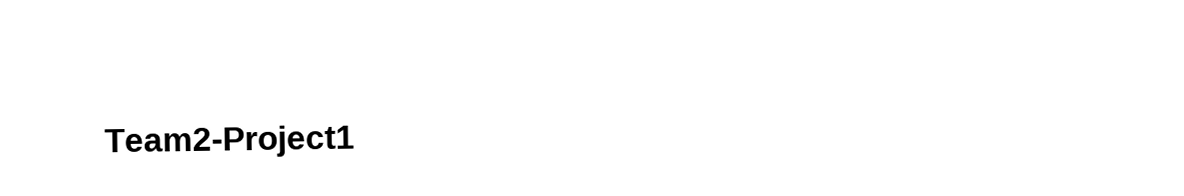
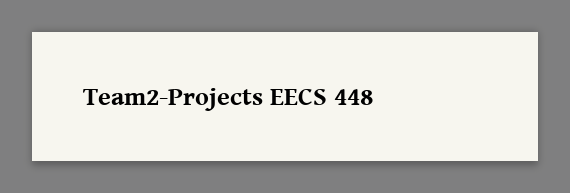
[104,124,355,160] Team2-Project1 -> [83,88,374,111] Team2-Projects EECS 448

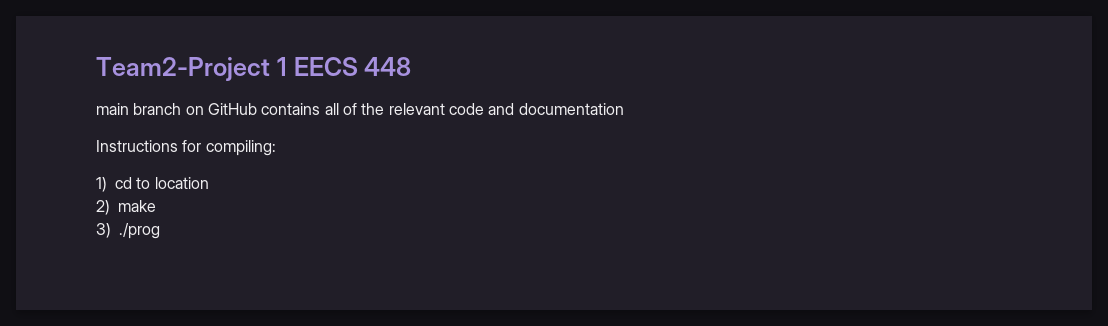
[83,88,263,111] Team2-Projects -> [96,57,287,81] Team2-Project 1
(374, 97) none -> [96,103,624,115] [96,140,276,156] [96,177,209,192] [96,200,156,215] [96,223,160,239] // main branch on GitHub contains all of the relevant code and documentation // Instructions for compiling: // 1) cd to location // 2) make // 3) ./prog

